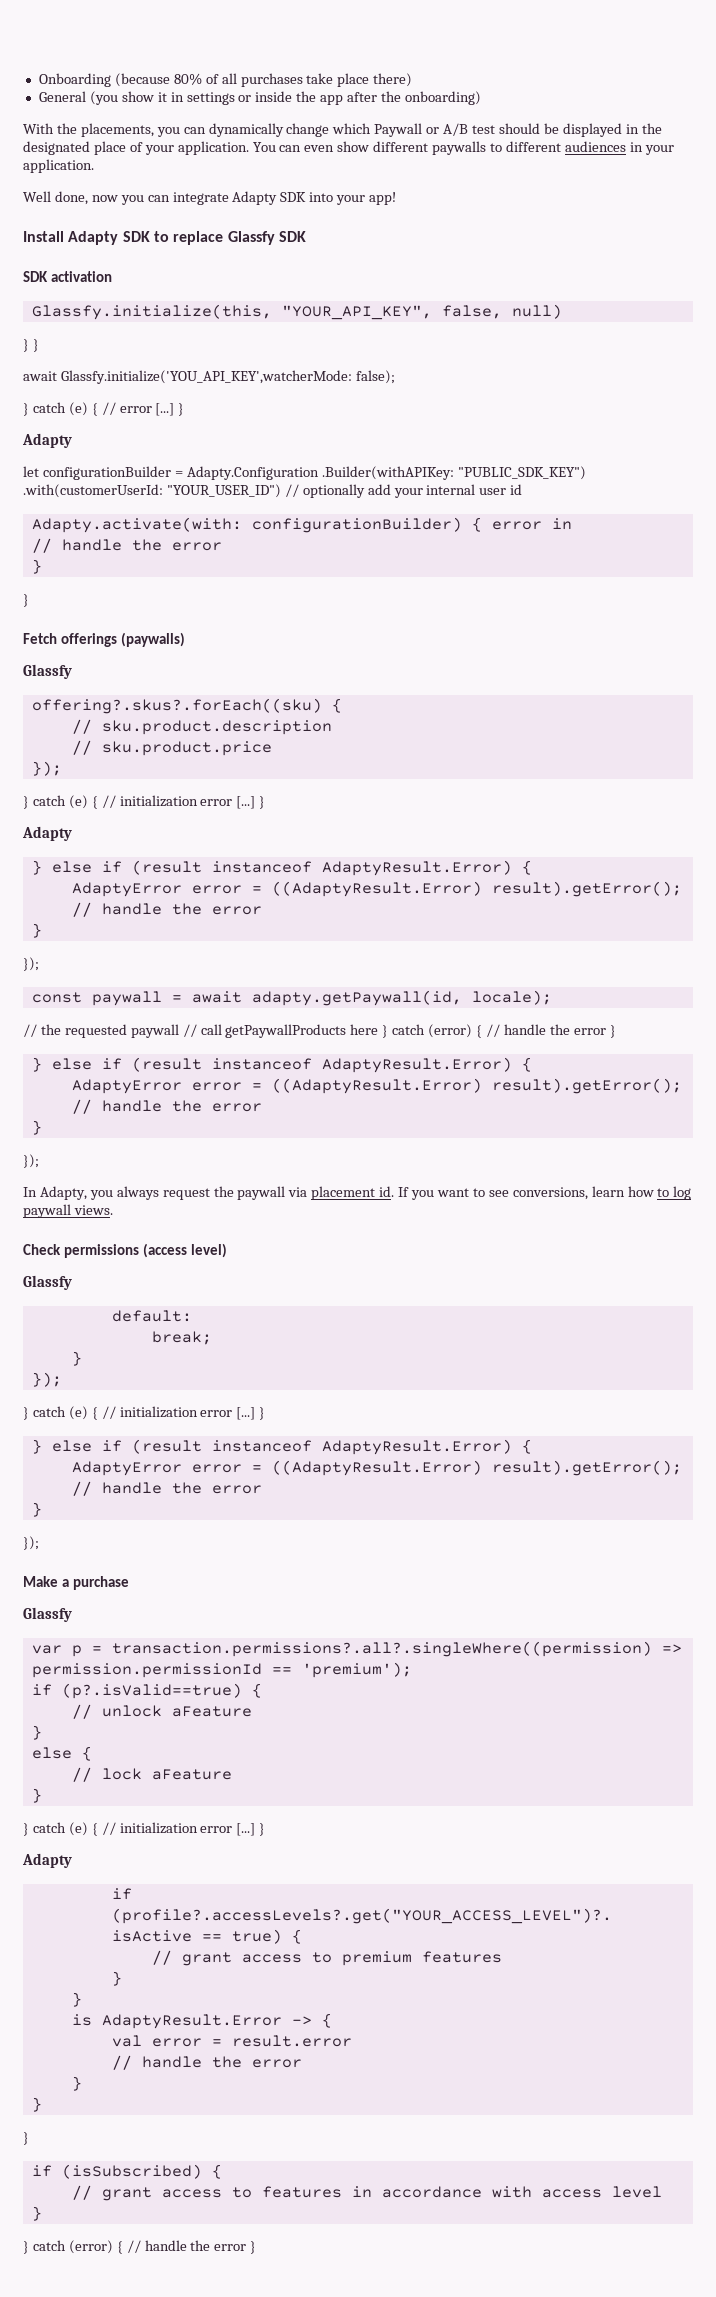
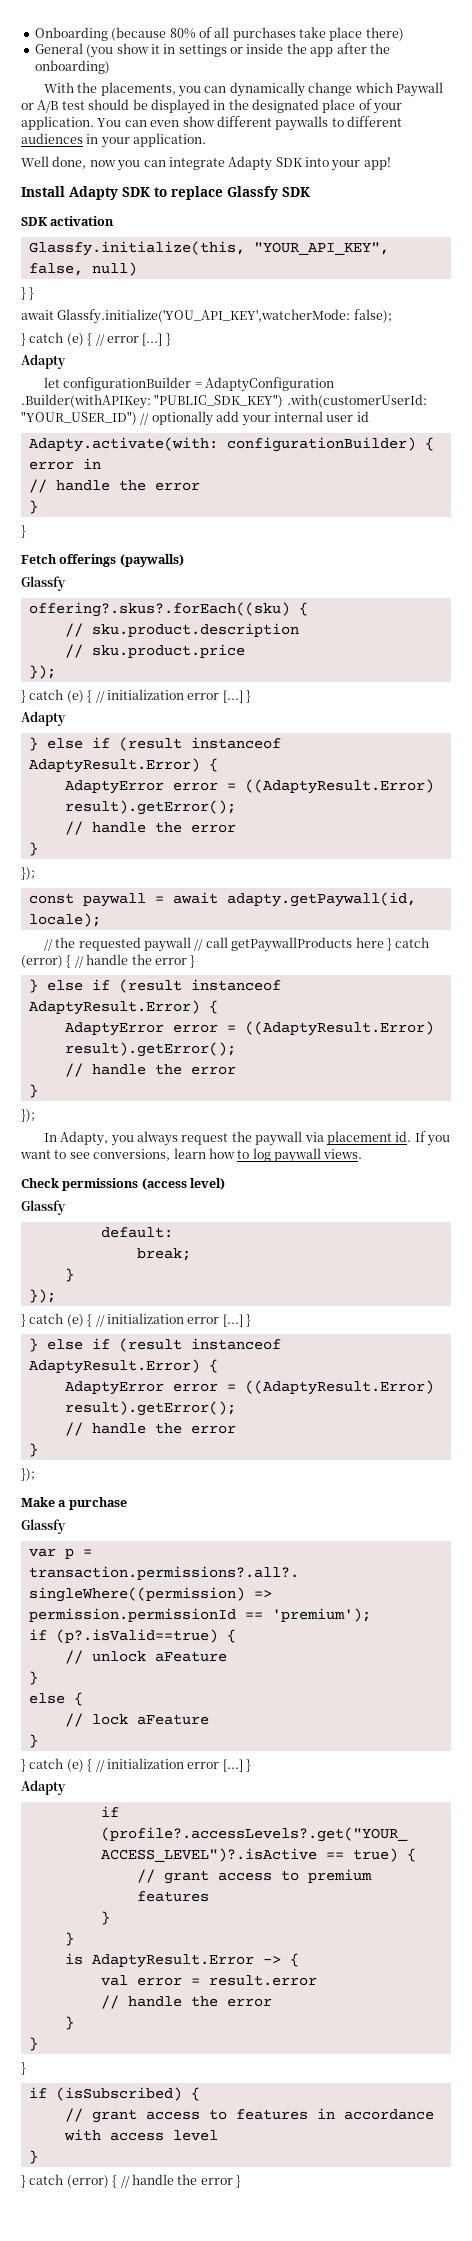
[186,466,319,480] Adapty.Configuration -> [204,377,334,392] AdaptyConfiguration

